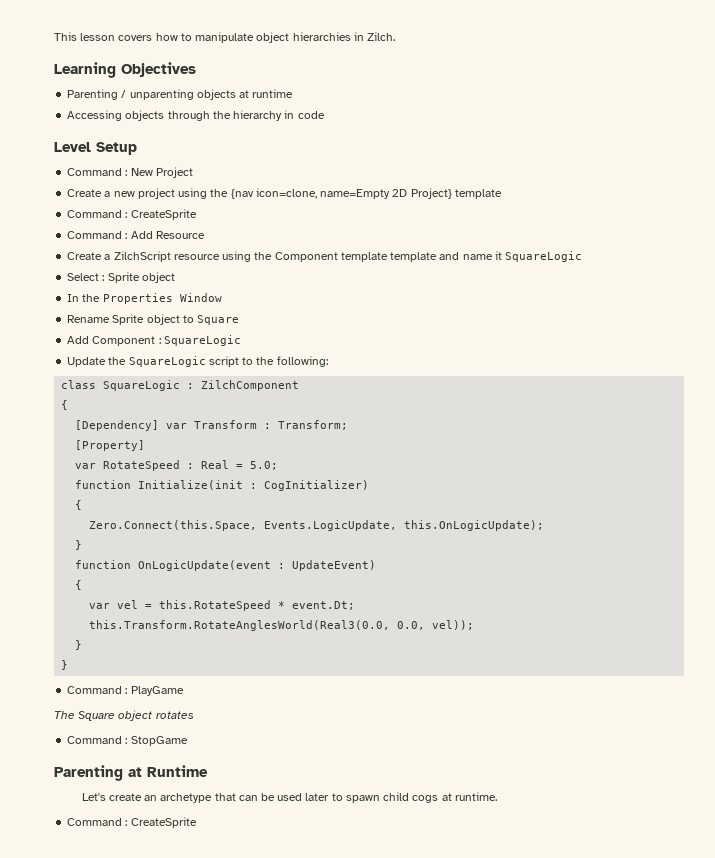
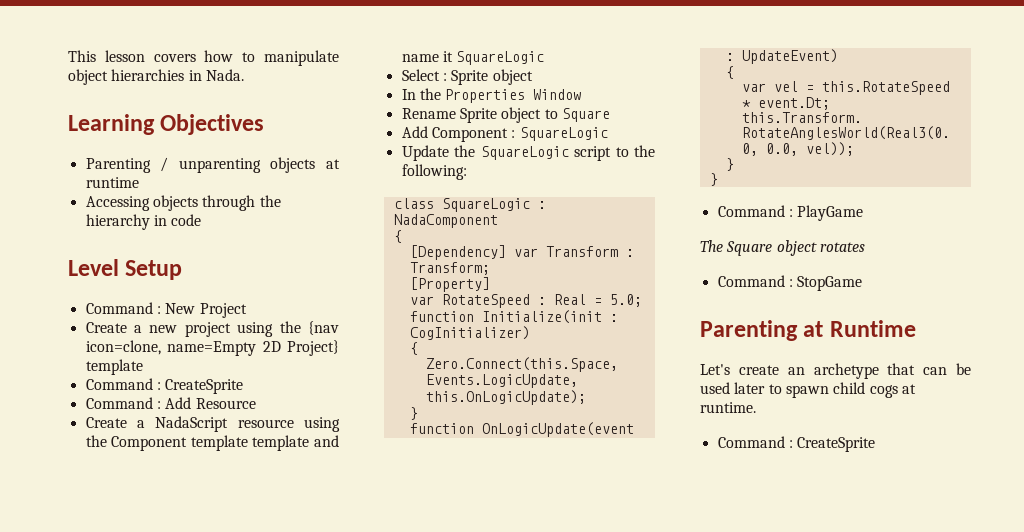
[367,32,396,41] Zilch. -> [205,69,244,81] Nada.
[113,251,171,262] ZilchScript -> [155,416,229,432] NadaScript
[201,380,300,391] ZilchComponent -> [393,214,498,228] NadaComponent

